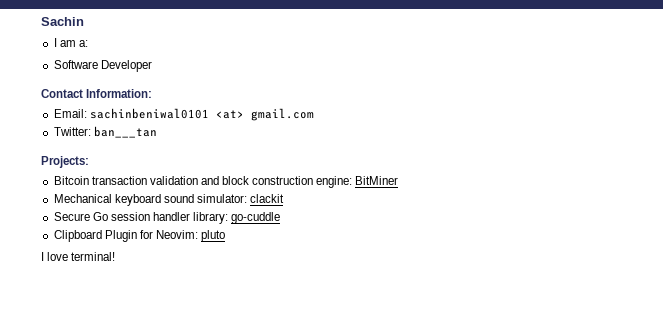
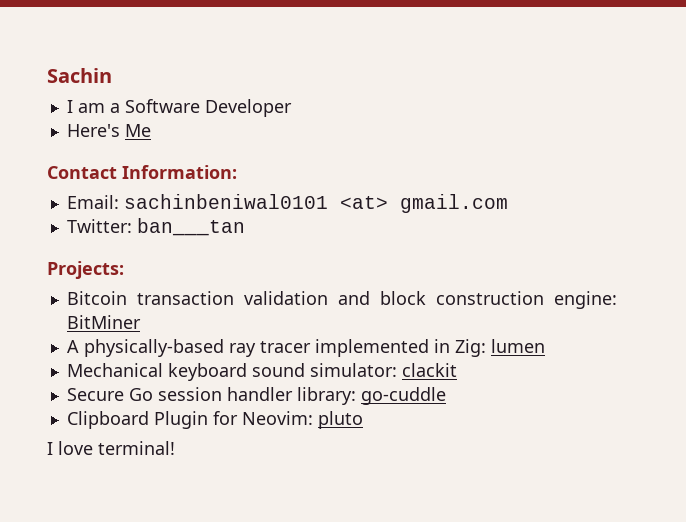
[78,40,88,47] a: // -> [109,103,120,113] a
(152, 66) none -> [66,124,151,137] // Here's Me
(399, 180) none -> [66,339,545,357] // A physically-based ray tracer implemented in Zig: lumen

